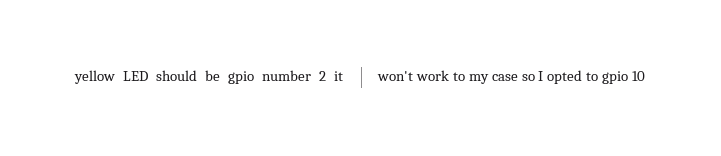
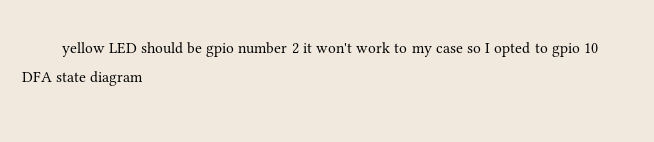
(646, 76) none -> [22,71,144,86] // DFA state diagram

